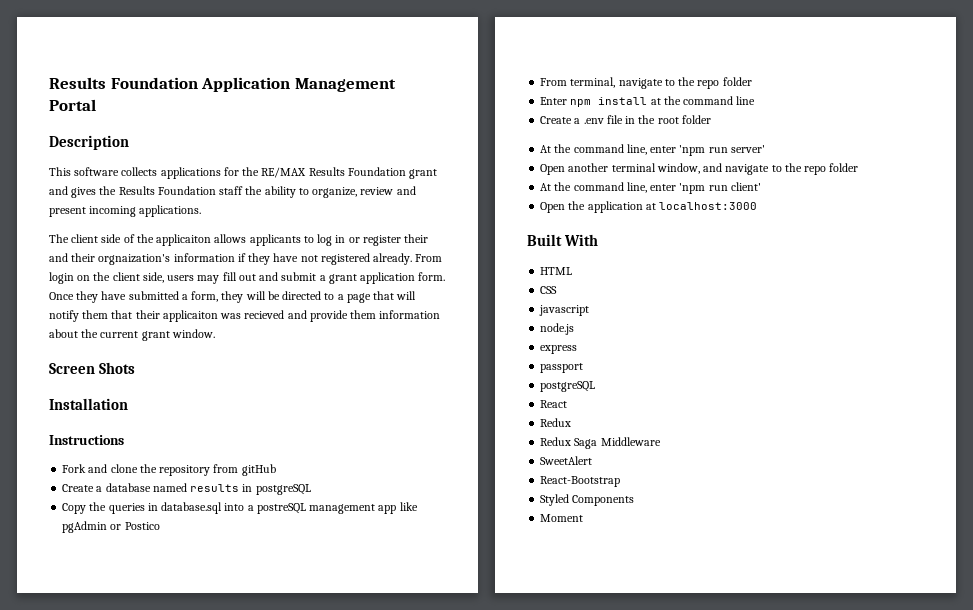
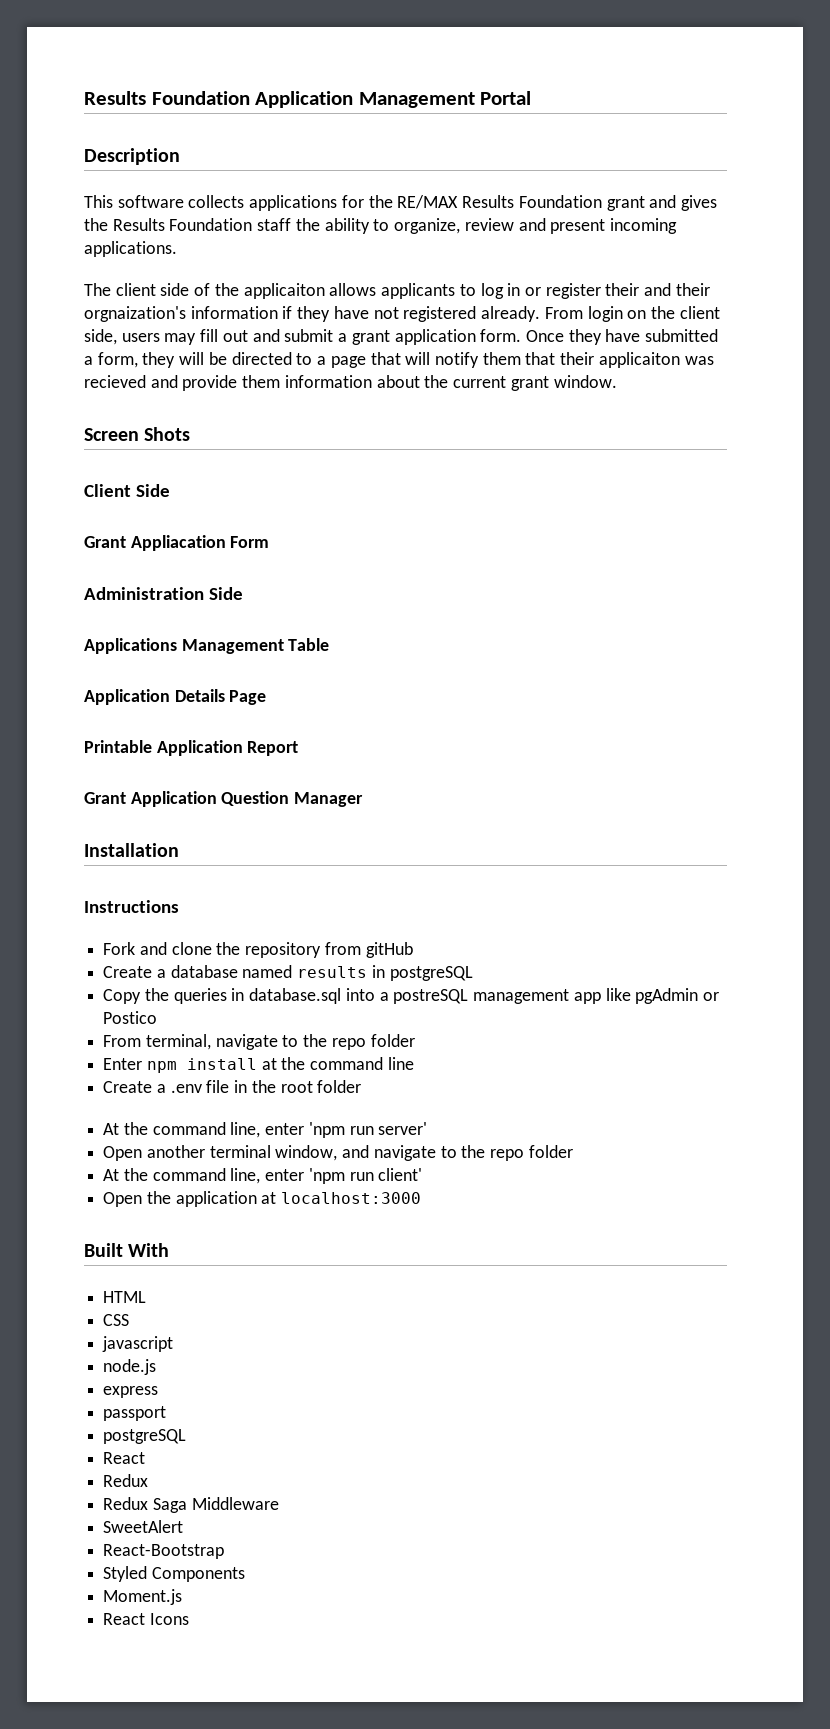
(136, 368) none -> [84,484,170,497] [84,535,270,551] [84,587,243,600] [84,638,330,654] [84,689,267,705] [84,740,299,756] [84,791,364,807] // Client Side // Grant Appliacation Form // Administration Side // Applications Management Table // Application Details Page // Printable Application Report // Grant Application Question Manager
[540,514,584,522] Moment -> [103,1589,183,1605] [103,1613,189,1625] Moment.js // React Icons

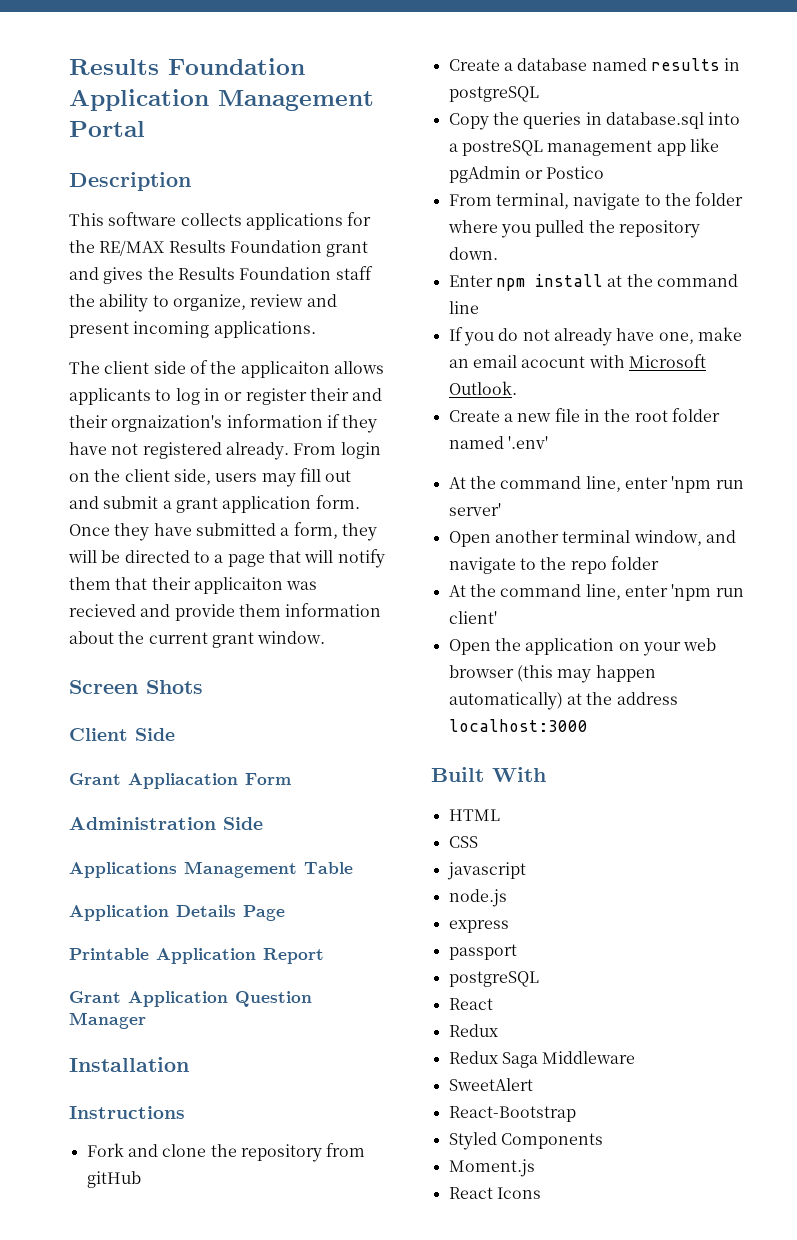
[331,1034,415,1050] repo folder -> [695,192,744,206] [447,220,700,238] [448,247,498,260] folder where you pulled the repository down.
[103,1081,202,1093] // Create a .env -> [448,327,742,346] [448,354,706,368] [448,381,517,395] [448,410,552,422] // If you do not already have one, make an email acocunt with Microsoft Outlook. // Create a new
(362, 1086) none -> [448,436,548,449] named '.env'
[261,1192,277,1204] at -> [618,638,717,656] [448,665,656,683] [448,692,678,710] on your web browser (this may happen automatically) at the address

